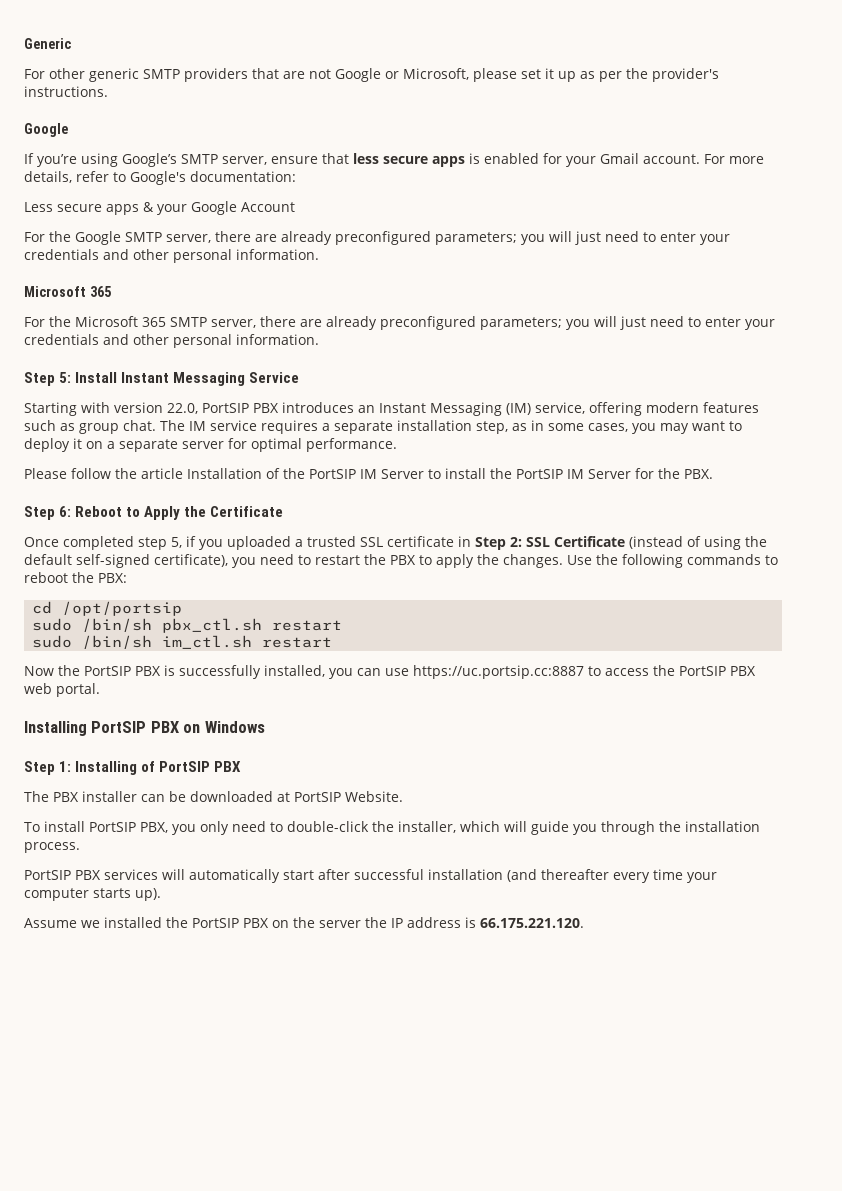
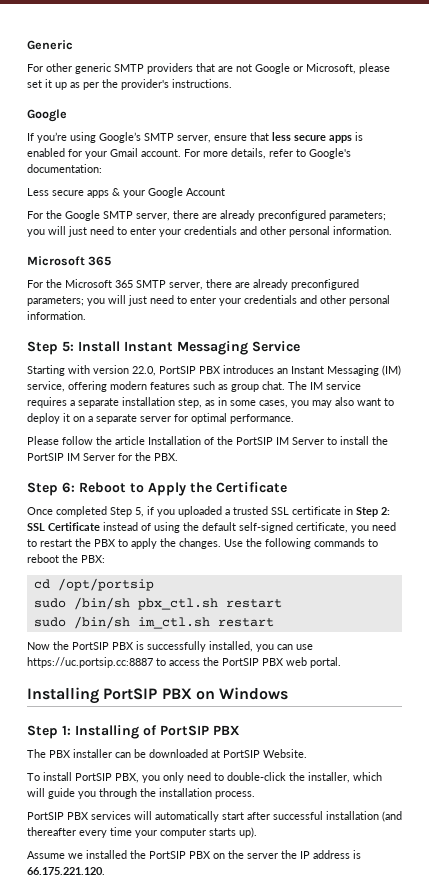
(689, 428) none -> [335,397,354,406] also
[138,537,167,550] step -> [110,507,132,517] Step
[629,536,683,549] (instead -> [103,522,138,531] instead
[154,554,228,567] certificate), -> [296,522,348,533] certificate,

